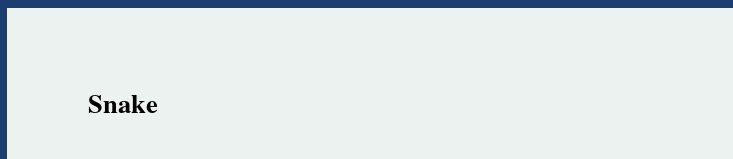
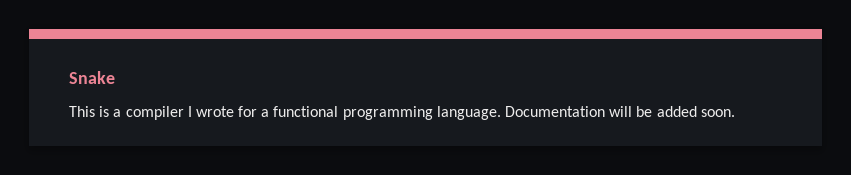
(158, 104) none -> [69,106,735,120] // This is a compiler I wrote for a functional programming language. Documentation will be added soon.

